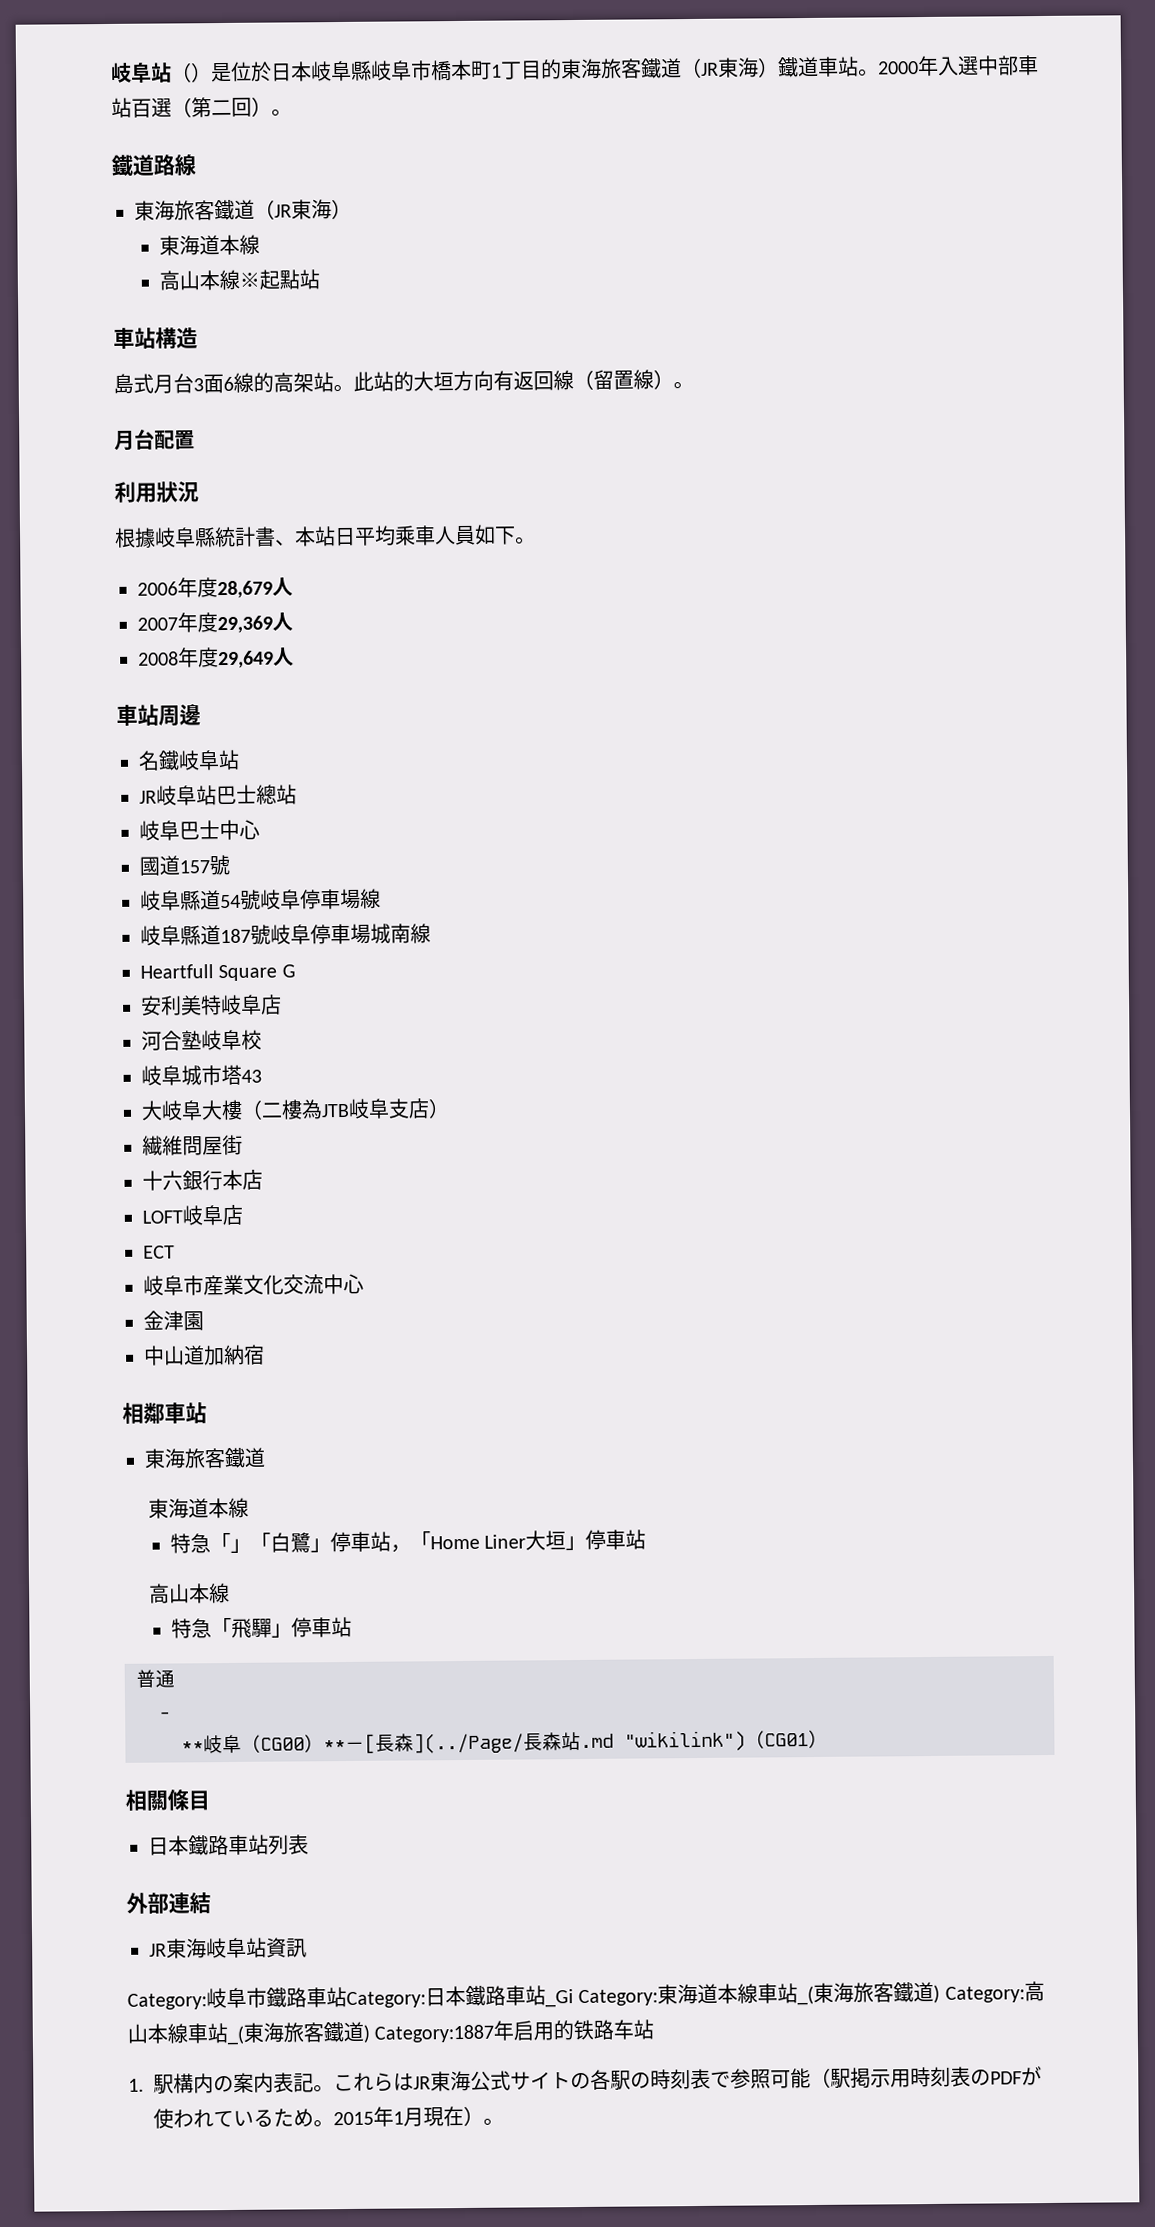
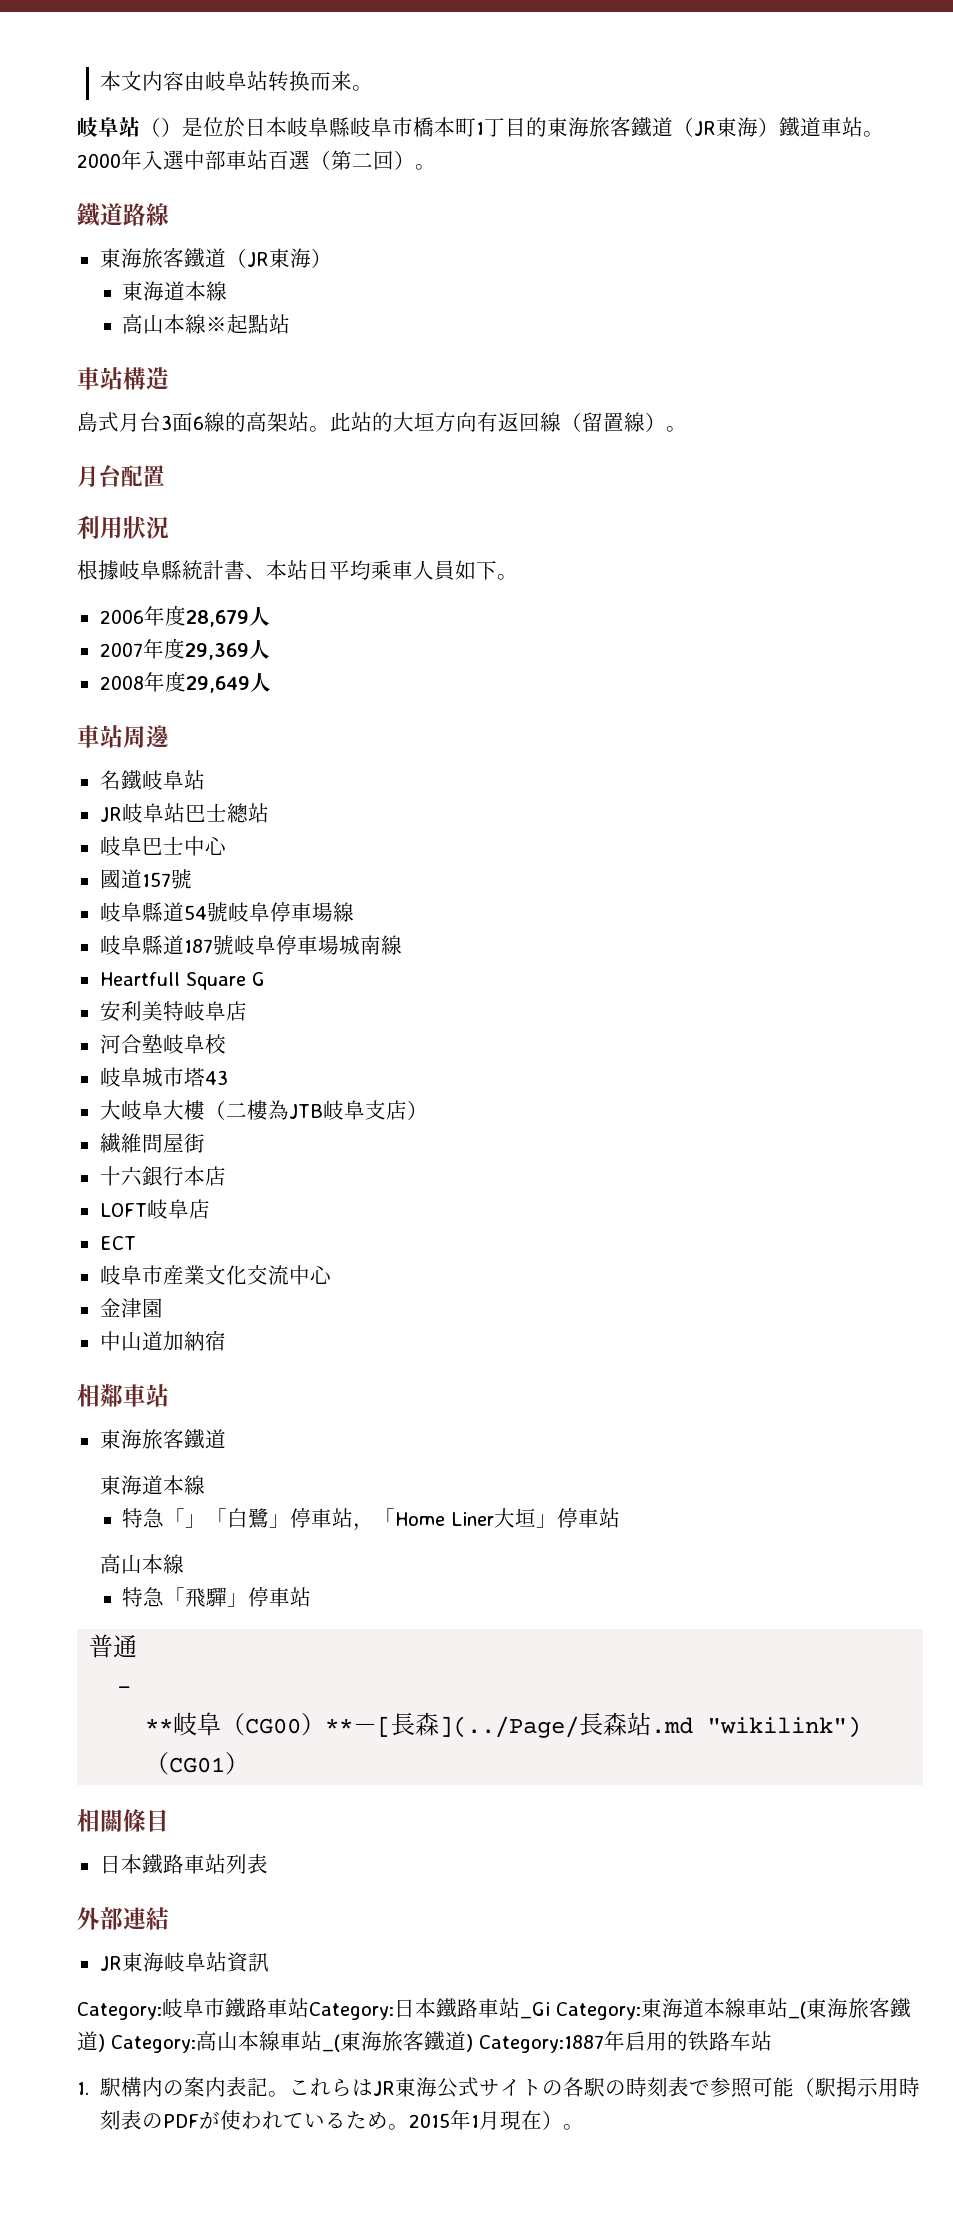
(110, 72) none -> [99,71,373,92] 本文内容由岐阜站转换而来。 //

